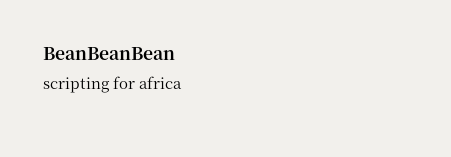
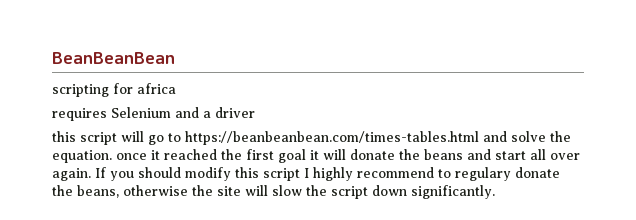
(183, 82) none -> [52,107,255,121] [52,131,571,145] [52,149,580,163] [52,167,560,181] [52,185,495,199] // requires Selenium and a driver // this script will go to https://beanbeanbean.com/times-tables.html and solve the equation. once it reached the first goal it will donate the beans and start all over again. If you should modify this script I highly recommend to regulary donate the beans, otherwise the site will slow the script down significantly.

